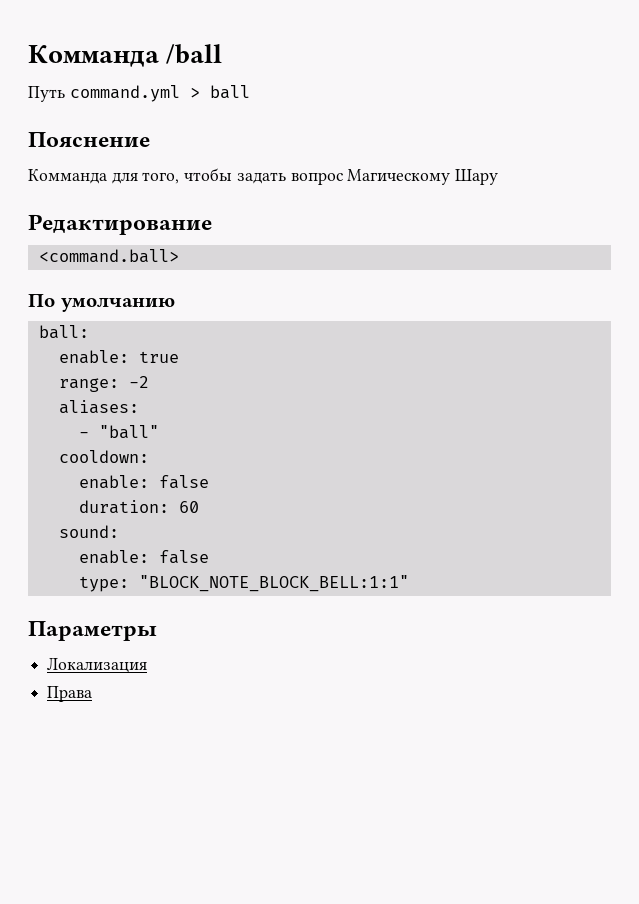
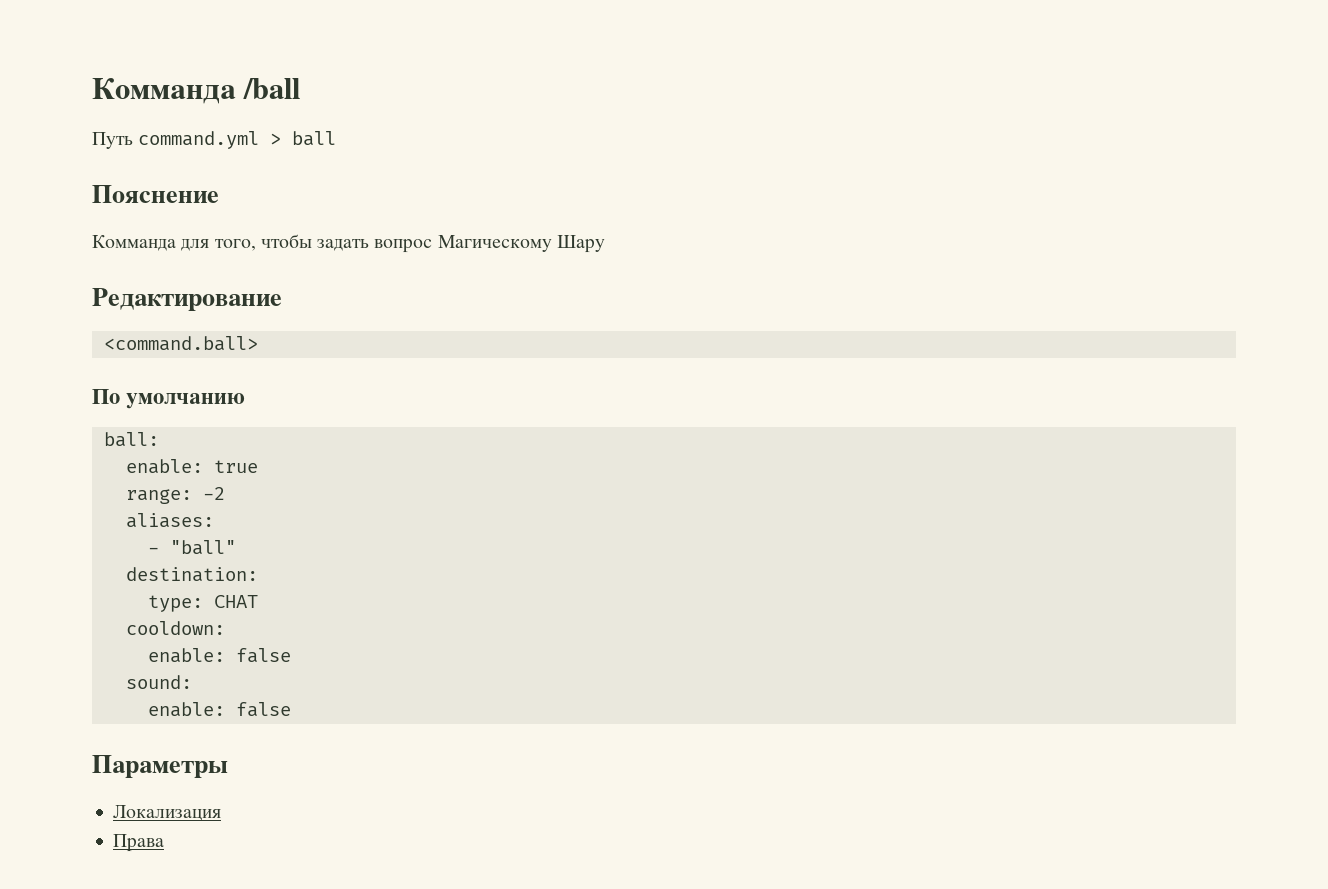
(159, 432) none -> [125,567,258,582] [147,595,258,612] // destination: // type: CHAT
[78,500,199,514] // duration: 60 -> (291, 655) none
[78,575,409,592] // type: "BLOCK_NOTE_BLOCK_BELL:1:1" -> (291, 709) none

